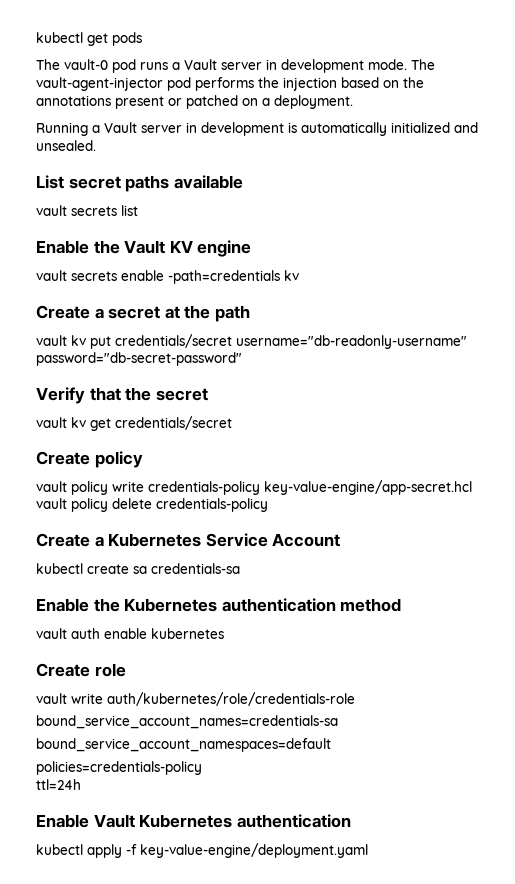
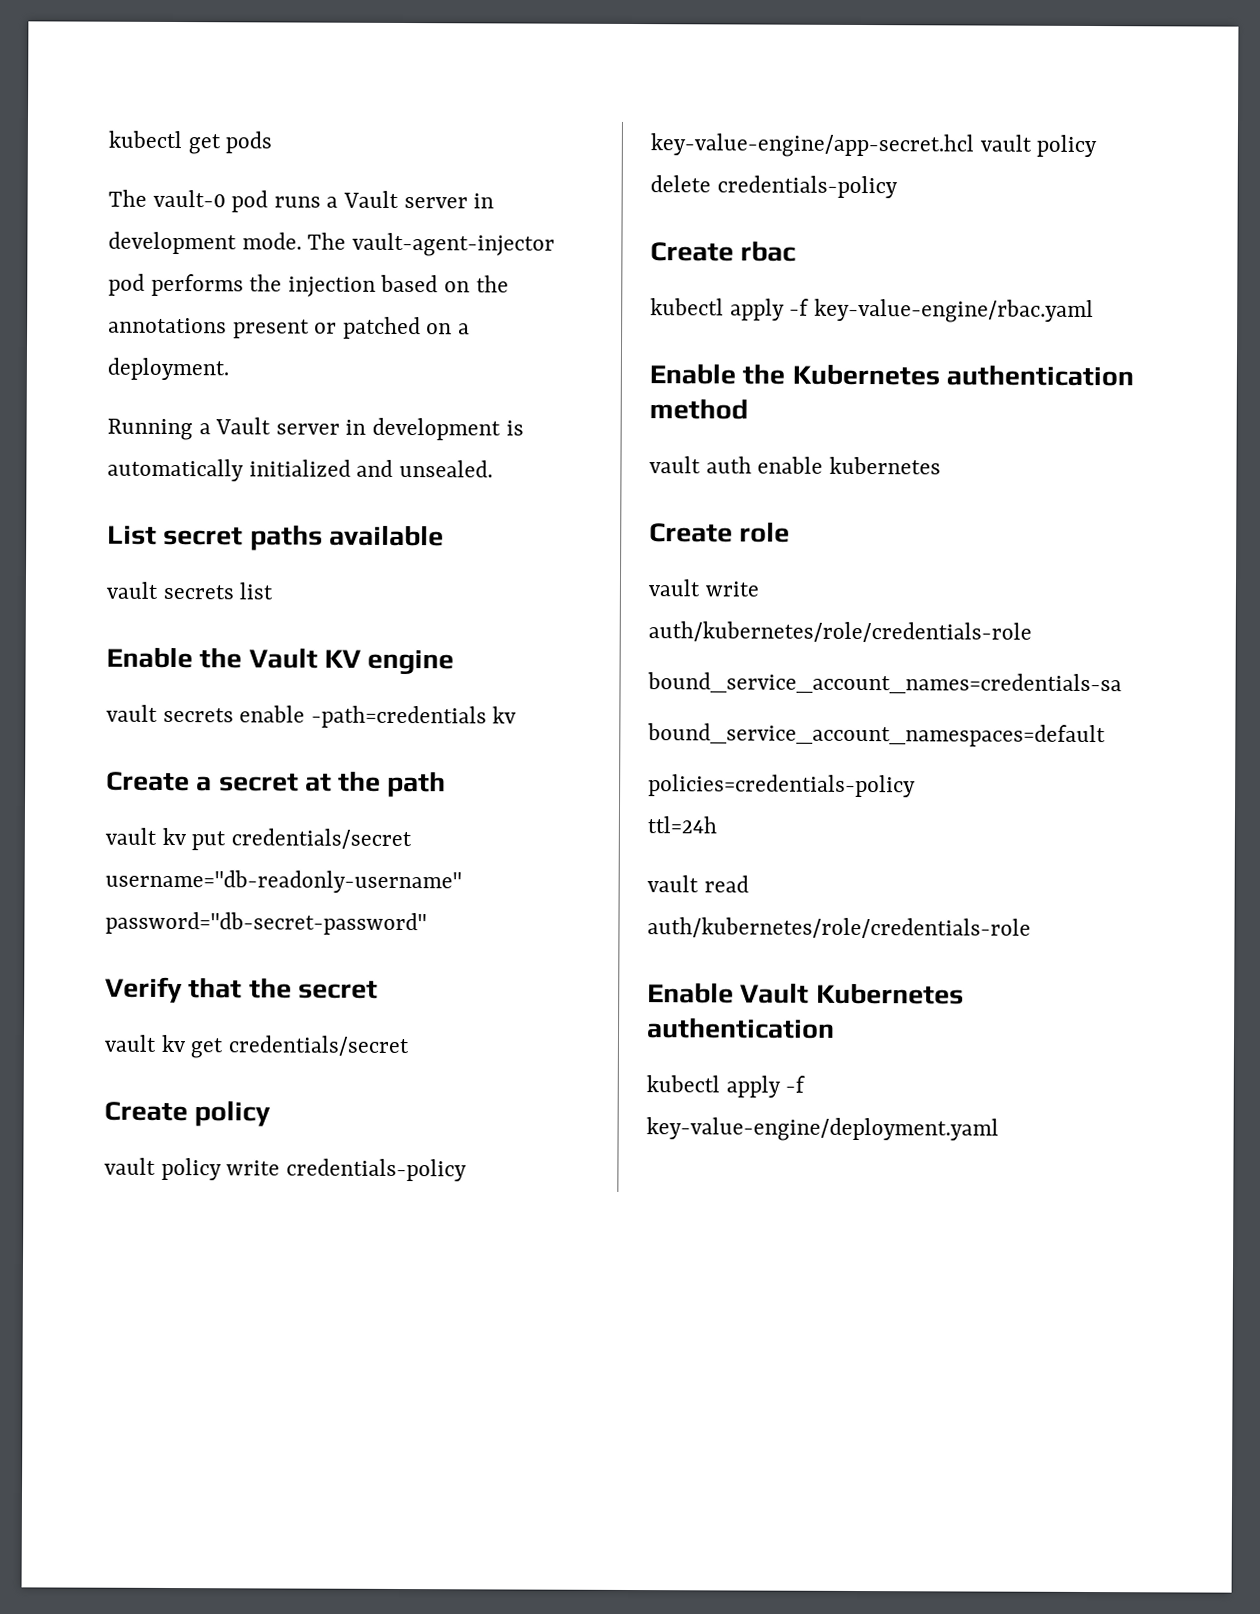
[94,533,341,547] [36,563,240,574] a Kubernetes Service Account // kubectl create sa credentials-sa -> [740,241,797,262] [650,298,1094,324] rbac // kubectl apply -f key-value-engine/rbac.yaml
(81, 784) none -> [647,875,749,893] [647,917,1031,939] // vault read auth/kubernetes/role/credentials-role

